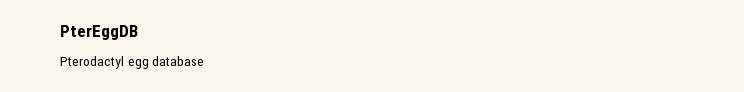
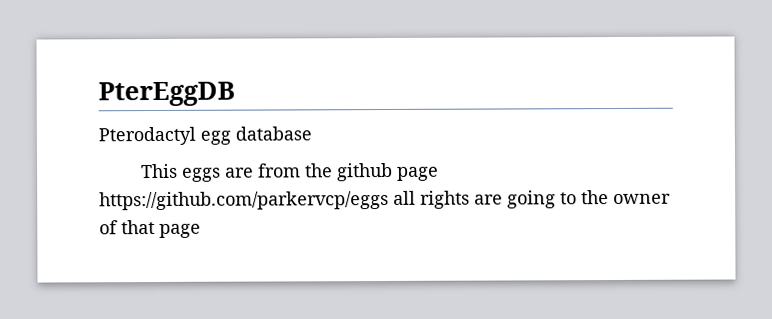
(205, 61) none -> [141,162,440,182] [99,190,671,211] [99,220,201,238] // This eggs are from the github page https://github.com/parkervcp/eggs all rights are going to the owner of that page

